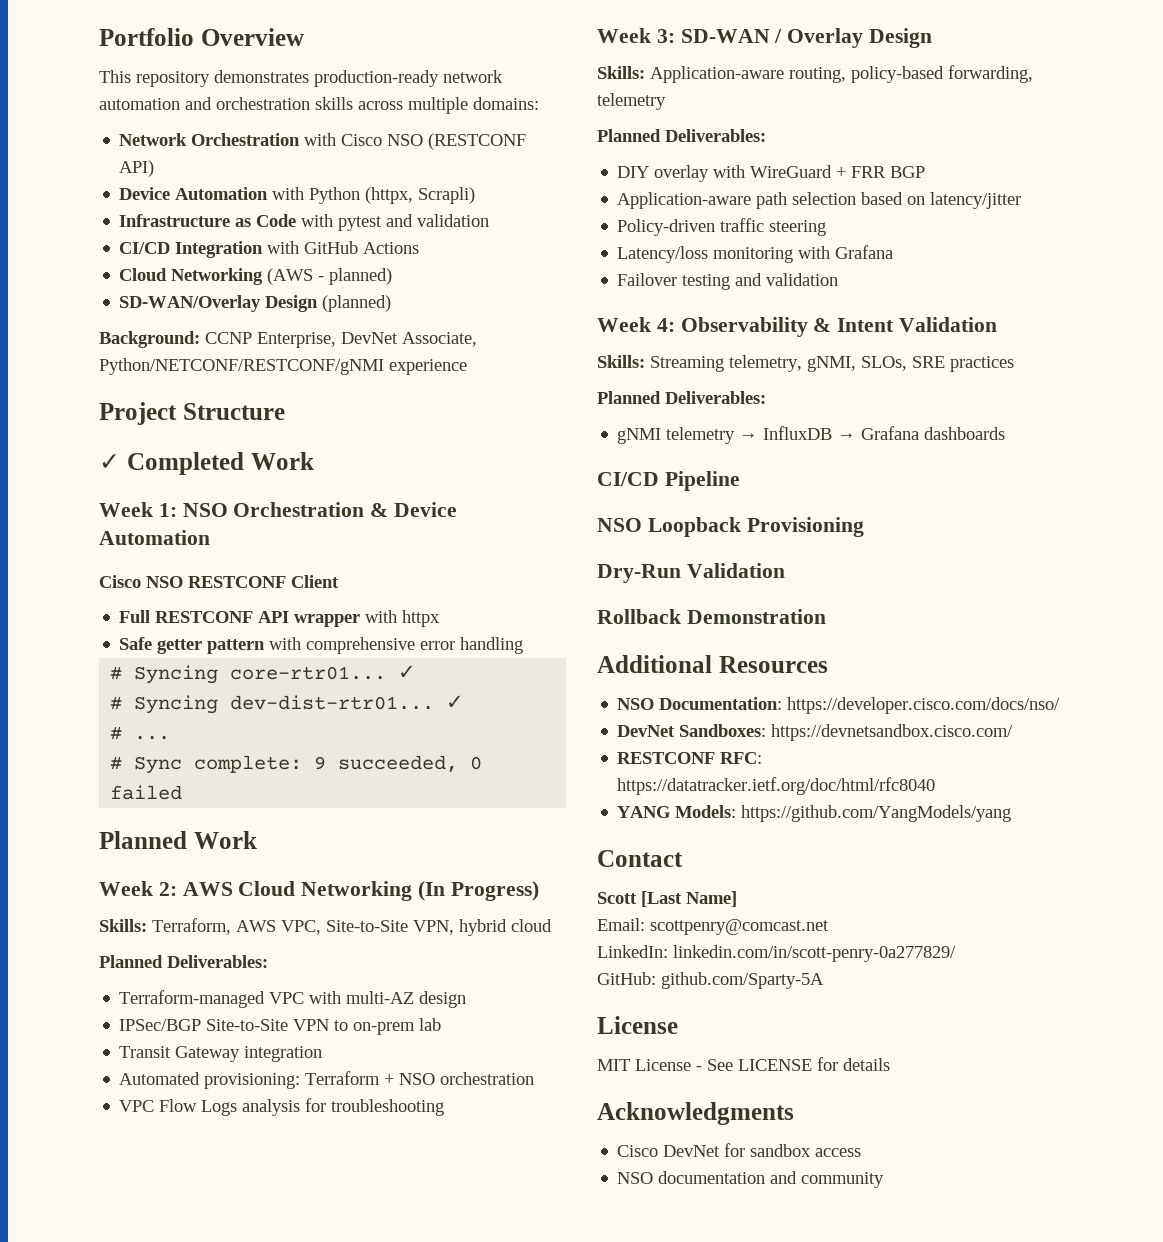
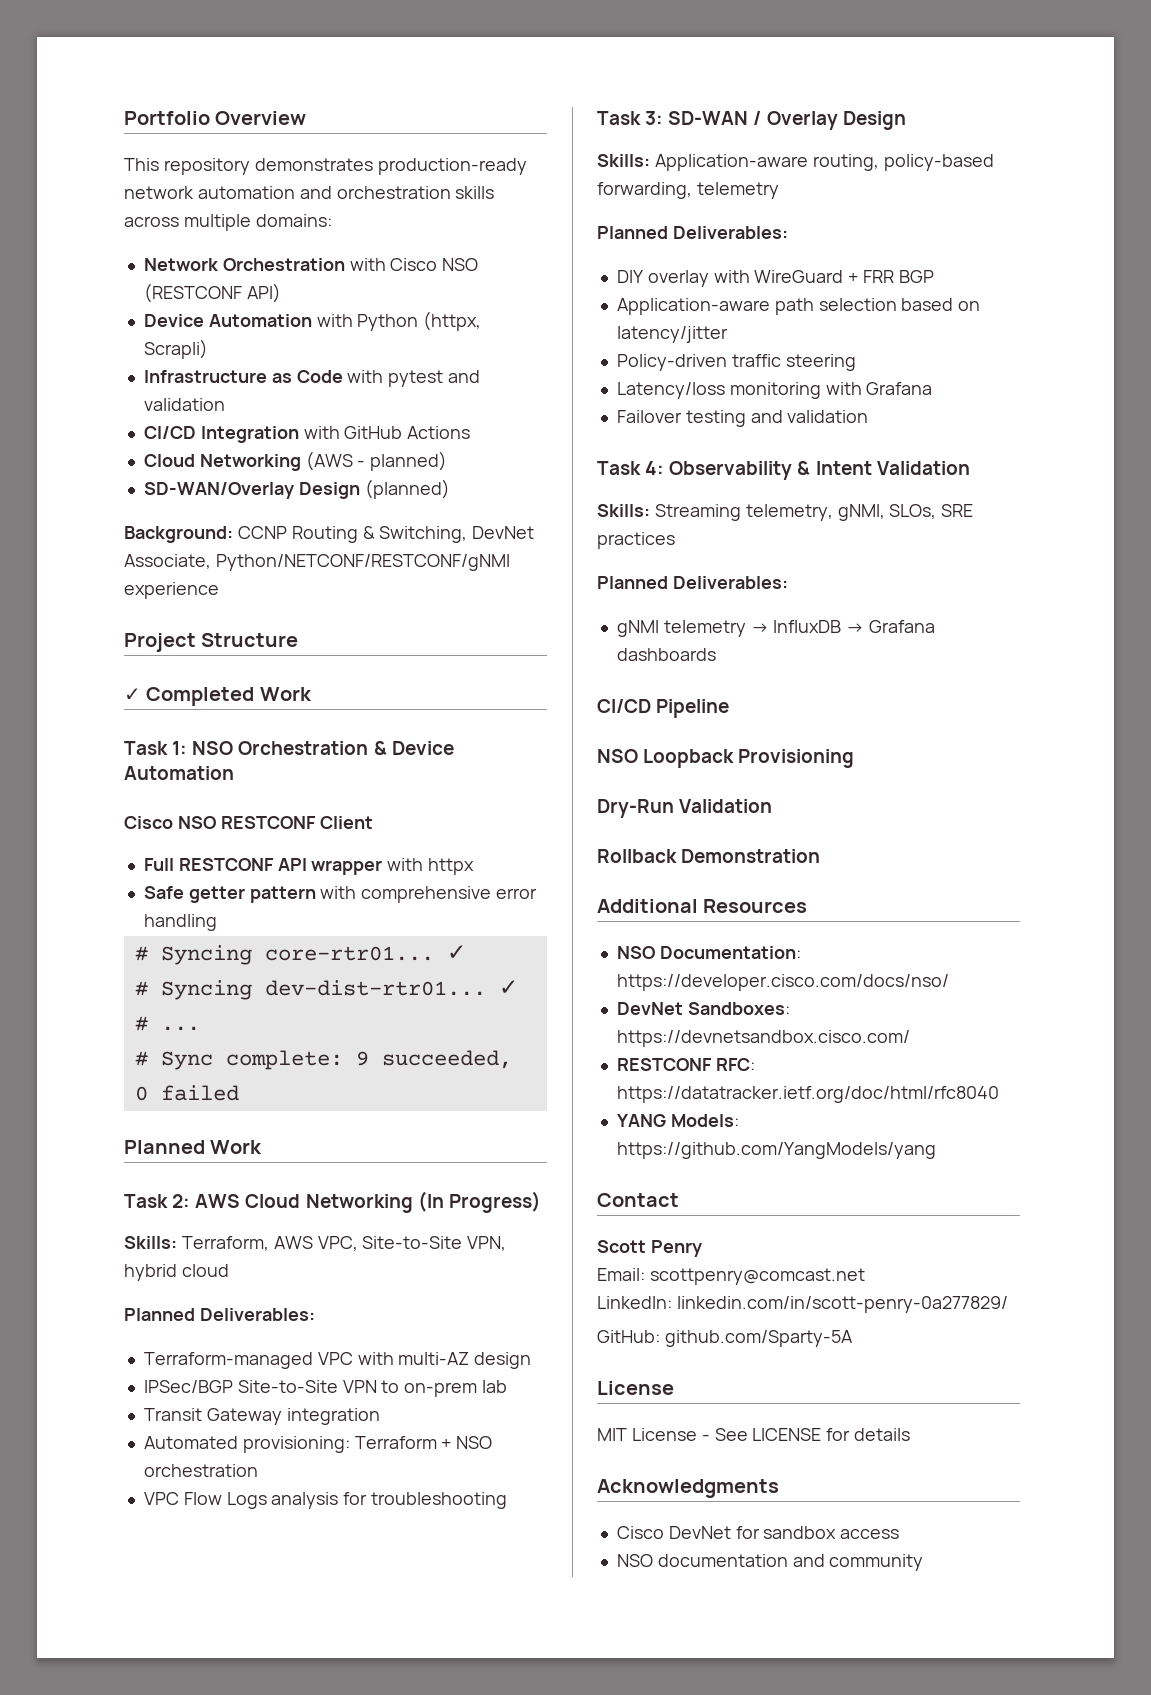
[257,332,336,348] Enterprise, -> [291,526,468,543] Routing & Switching,
[99,502,153,517] Week -> [124,741,168,755] Task
[99,881,153,896] Week -> [124,1194,168,1208] Task
[597,28,651,43] Week -> [597,111,641,125] Task
[597,317,651,332] Week -> [597,461,641,475] Task
[641,891,737,907] [Last Name] -> [650,1240,702,1257] Penry

